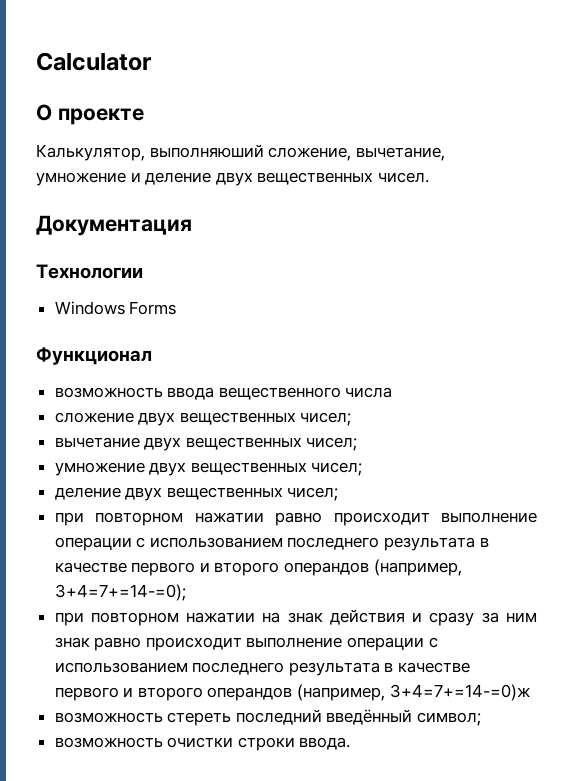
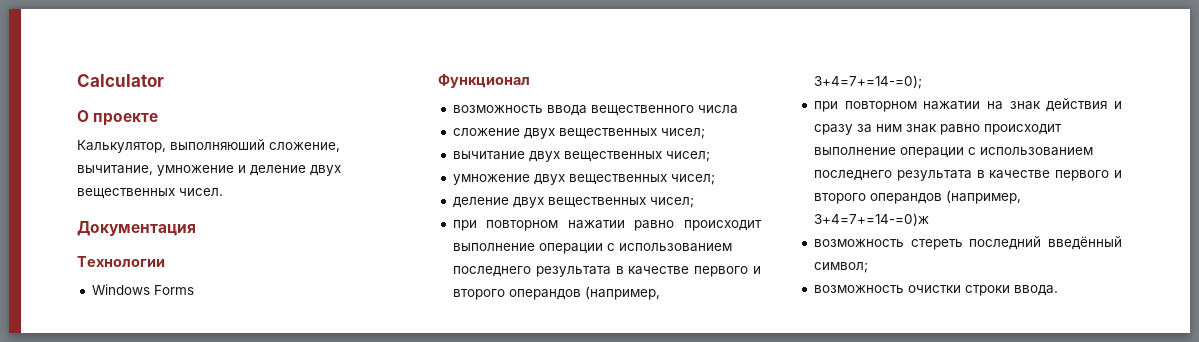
[355,147,445,161] вычетание, -> [77,165,153,175] вычитание,
[54,437,140,448] вычетание -> [452,151,525,160] вычитание

